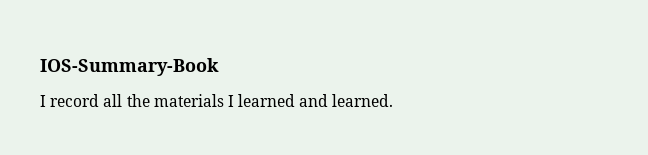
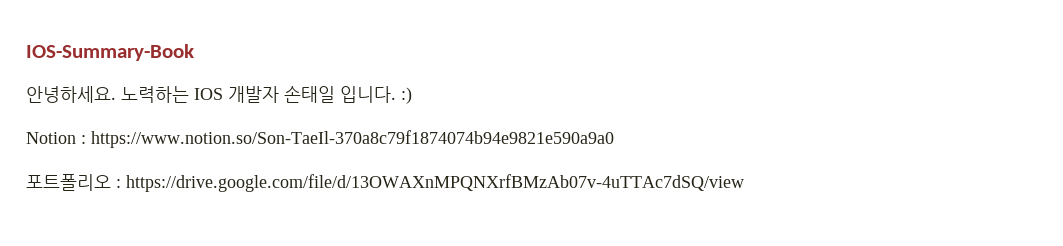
[40,94,394,107] I record all the materials I learned and learned. -> [26,85,412,104] [26,130,614,148] [26,174,744,192] 안녕하세요. 노력하는 IOS 개발자 손태일 입니다. :) // Notion : https://www.notion.so/Son-TaeIl-370a8c79f1874074b94e9821e590a9a0 // 포트폴리오 : https://drive.google.com/file/d/13OWAXnMPQNXrfBMzAb07v-4uTTAc7dSQ/view

